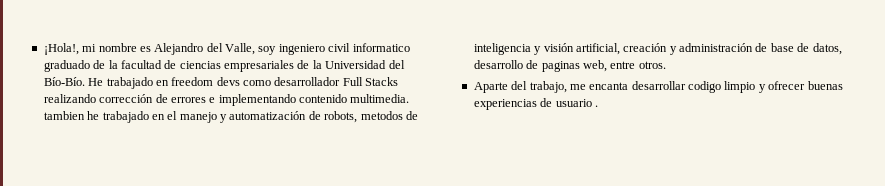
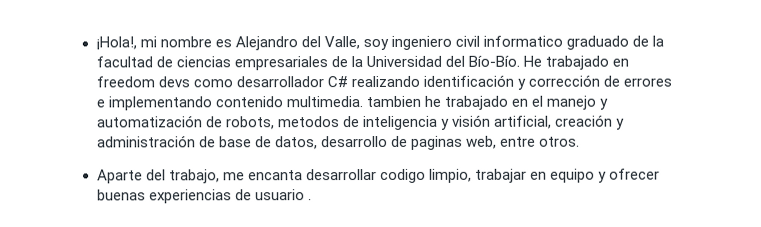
[342,77,399,86] [43,94,96,103] Full Stacks realizando -> [326,74,526,90] C# realizando identificación y
[724,81,756,93] limpio -> [428,168,595,183] limpio, trabajar en equipo

